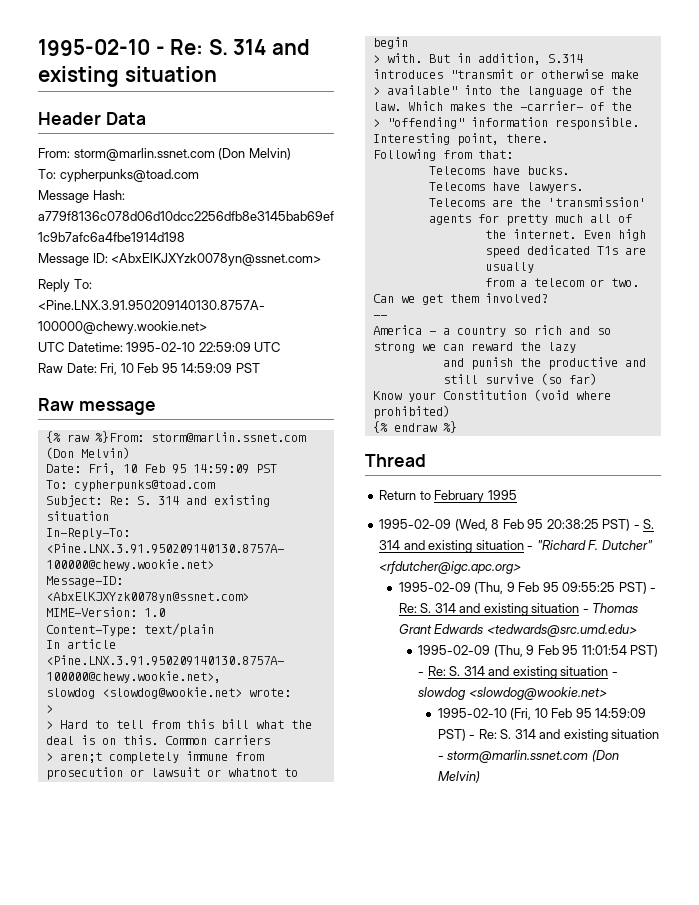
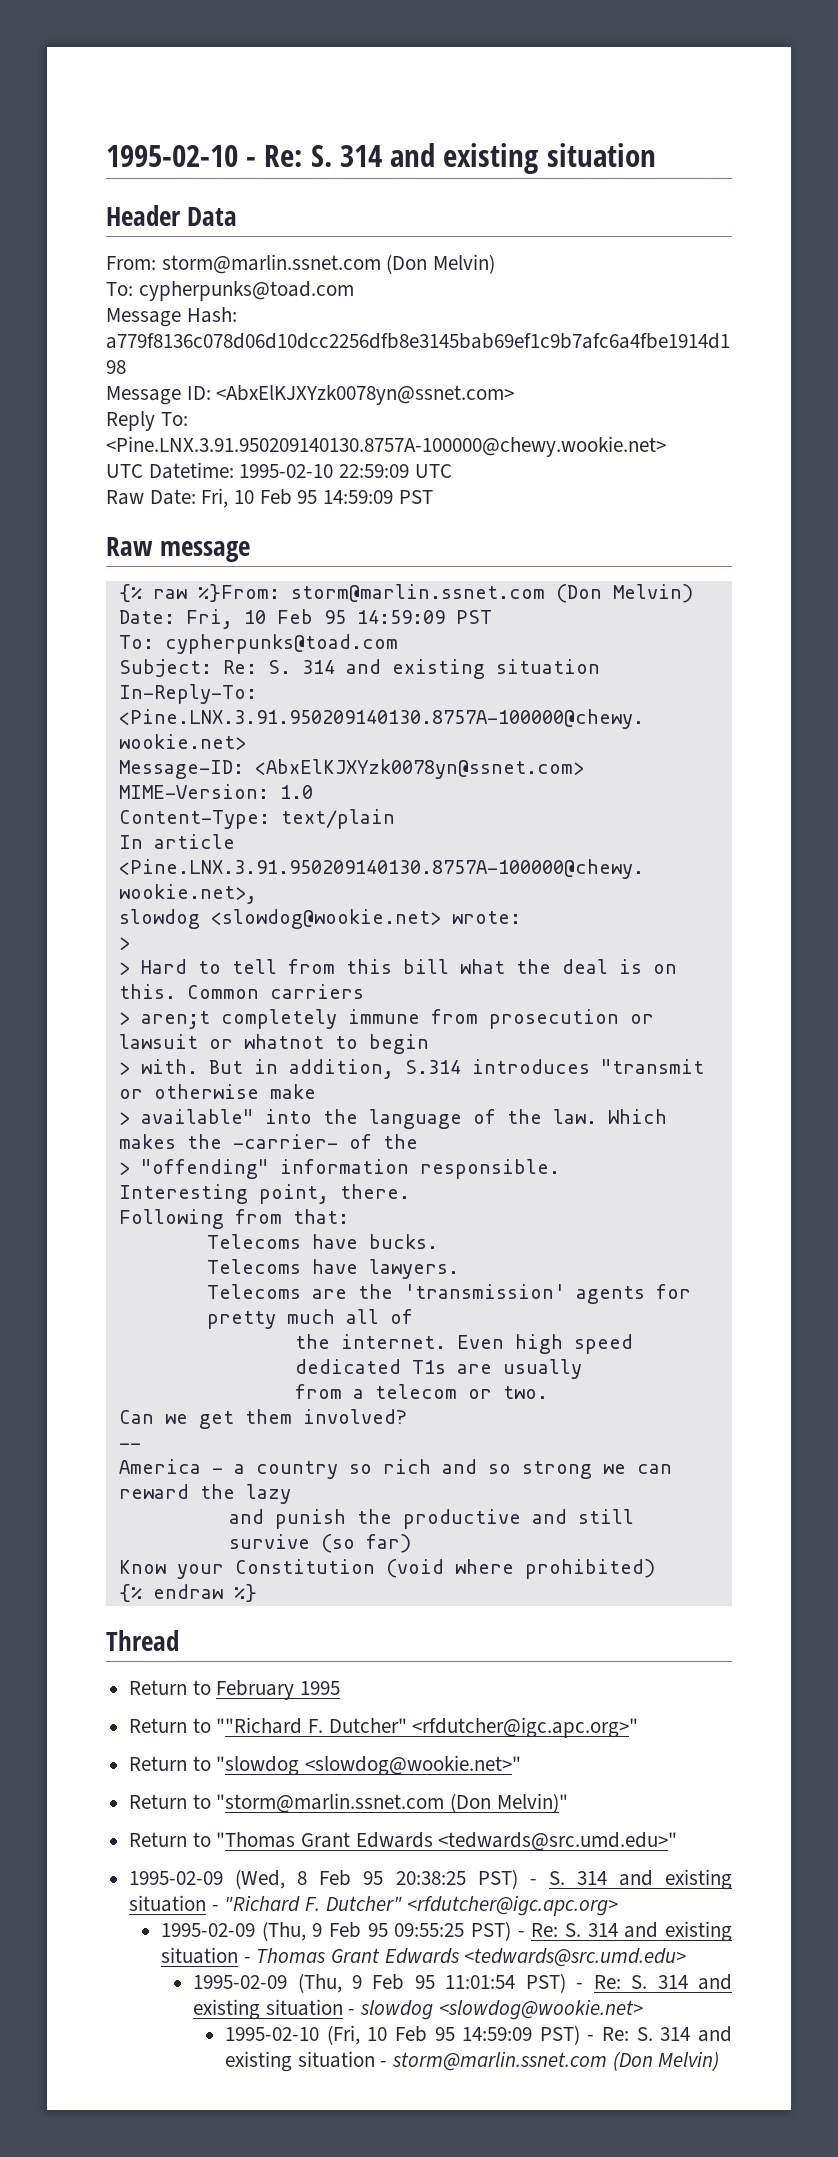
(517, 495) none -> [129,1717,639,1738] [129,1755,522,1776] [129,1793,568,1813] [129,1832,678,1851] // Return to ""Richard F. Dutcher" <rfdutcher@igc.apc.org>" // Return to "slowdog <slowdog@wookie.net>" // Return to "storm@marlin.ssnet.com (Don Melvin)" // Return to "Thomas Grant Edwards <tedwards@src.umd.edu>"

